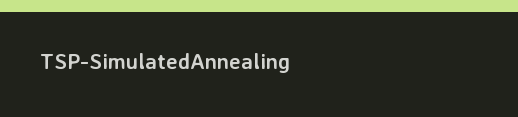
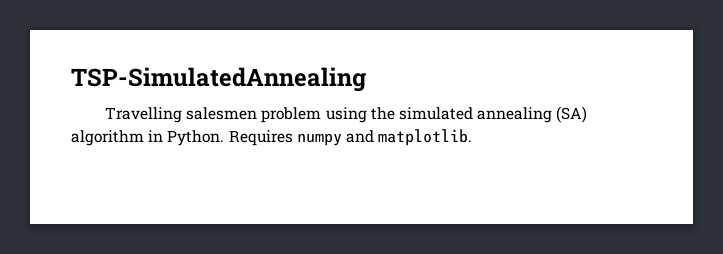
(290, 63) none -> [104,106,588,123] [71,129,473,146] // Travelling salesmen problem using the simulated annealing (SA) algorithm in Python. Requires numpy and matplotlib.

